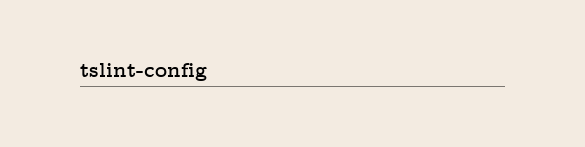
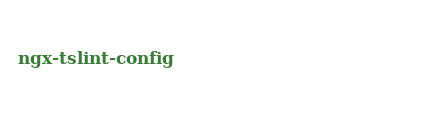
[80,63,207,81] tslint-config -> [18,51,174,68] ngx-tslint-config

